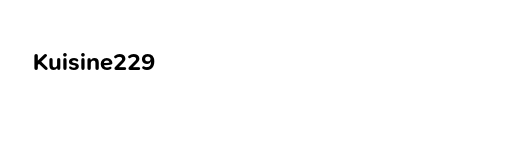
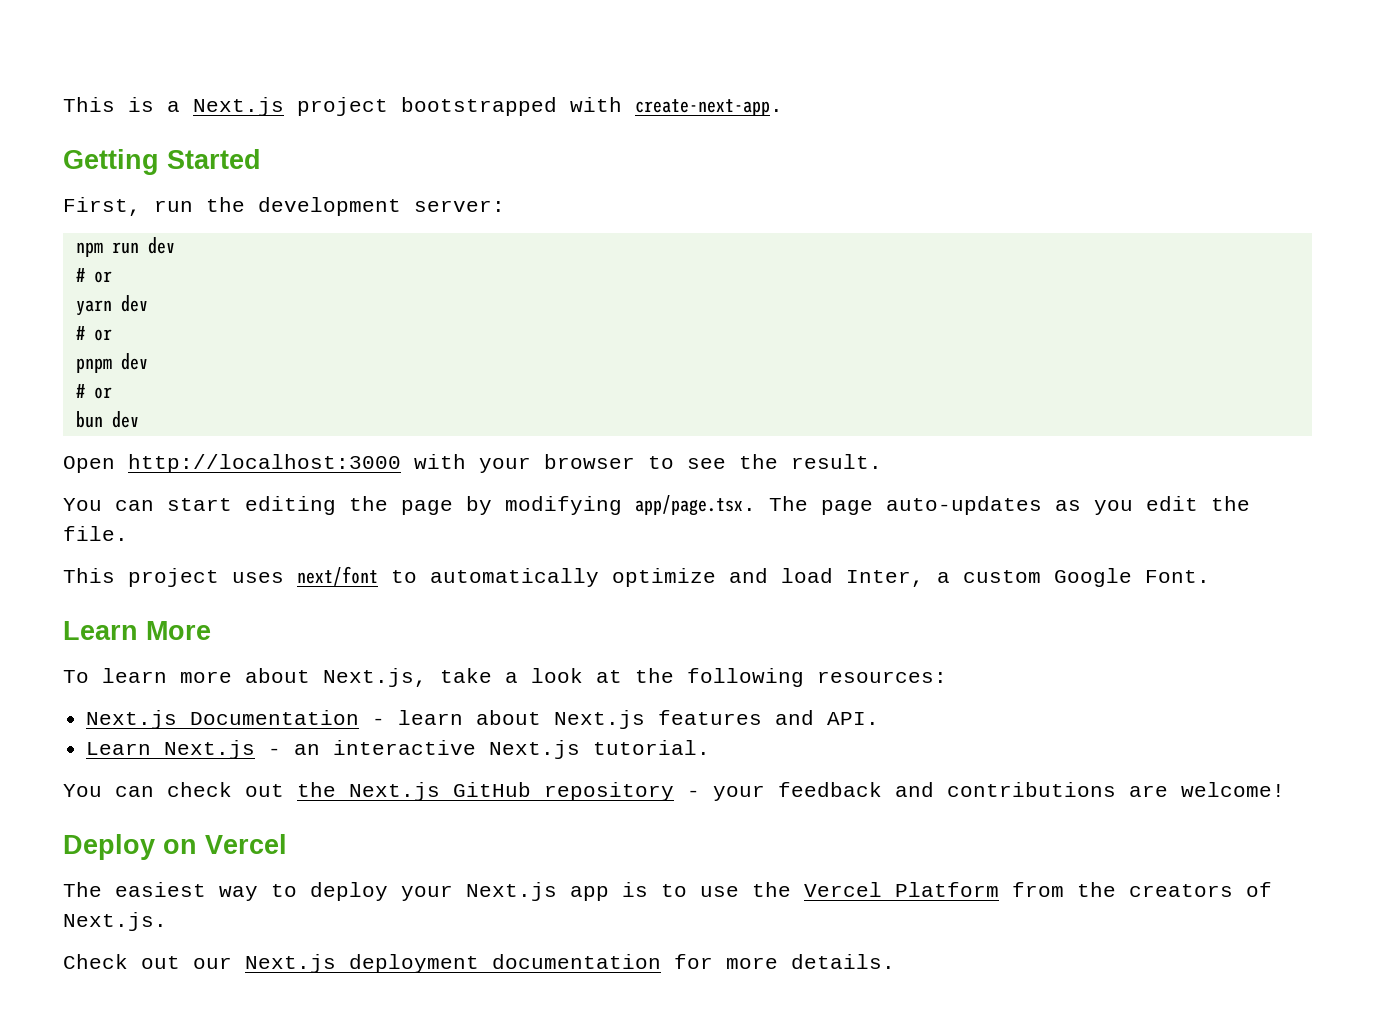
[33,53,155,71] Kuisine229 -> [63,97,783,116] [63,149,261,175] [63,197,505,216] [75,237,175,257] [75,268,112,283] [75,295,148,316] [75,326,112,341] [75,353,148,373] [75,384,112,399] [75,411,139,428] [63,454,882,473] [63,495,1250,516] [63,526,128,541] [63,566,1210,587] [63,621,211,640] [63,668,947,687] [86,710,880,729] [86,740,711,759] [63,782,1285,801] [63,834,287,860] [63,882,1272,901] [63,912,167,931] [63,954,895,973] This is a Next.js project bootstrapped with create-next-app. // Getting Started // First, run the development server: // npm run dev // # or // yarn dev // # or // pnpm dev // # or // bun dev // Open http://localhost:3000 with your browser to see the result. // You can start editing the page by modifying app/page.tsx. The page auto-updates as you edit the file. // This project uses next/font to automatically optimize and load Inter, a custom Google Font. // Learn More // To learn more about Next.js, take a look at the following resources: // Next.js Documentation - learn about Next.js features and API. // Learn Next.js - an interactive Next.js tutorial. // You can check out the Next.js GitHub repository - your feedback and contributions are welcome! // Deploy on Vercel // The easiest way to deploy your Next.js app is to use the Vercel Platform from the creators of Next.js. // Check out our Next.js deployment documentation for more details.

